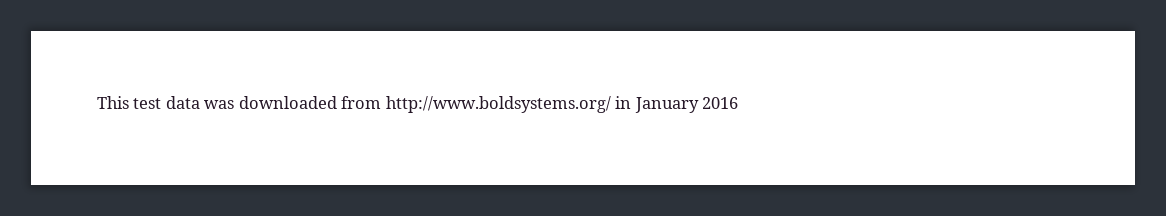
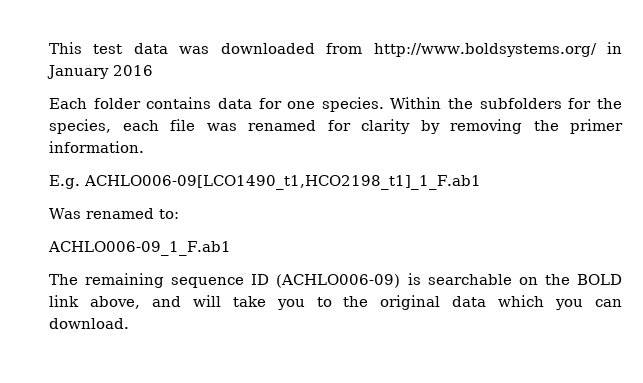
(739, 103) none -> [49,97,622,112] [49,119,623,134] [49,141,144,153] [49,175,481,190] [49,208,179,219] [48,241,231,256] [49,273,622,288] [49,295,623,310] [49,318,129,329] // Each folder contains data for one species. Within the subfolders for the species, each file was renamed for clarity by removing the primer information. // E.g. ACHLO006-09[LCO1490_t1,HCO2198_t1]_1_F.ab1 // Was renamed to: // ACHLO006-09_1_F.ab1 // The remaining sequence ID (ACHLO006-09) is searchable on the BOLD link above, and will take you to the original data which you can download.

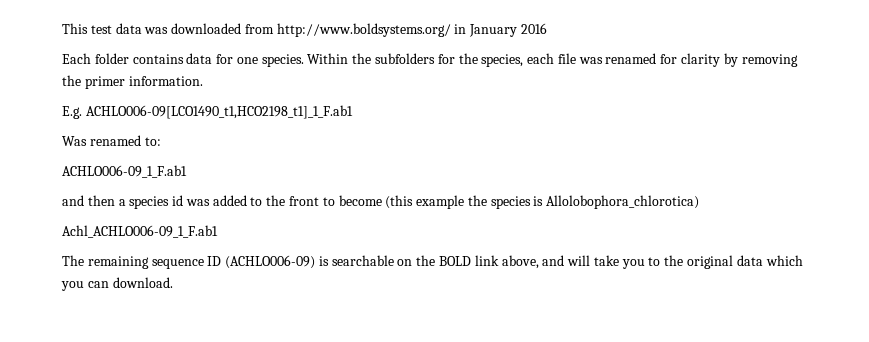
(231, 248) none -> [62,195,700,209] [62,225,218,238] // and then a species id was added to the front to become (this example the species is Allolobophora_chlorotica) // Achl_ACHLO006-09_1_F.ab1

